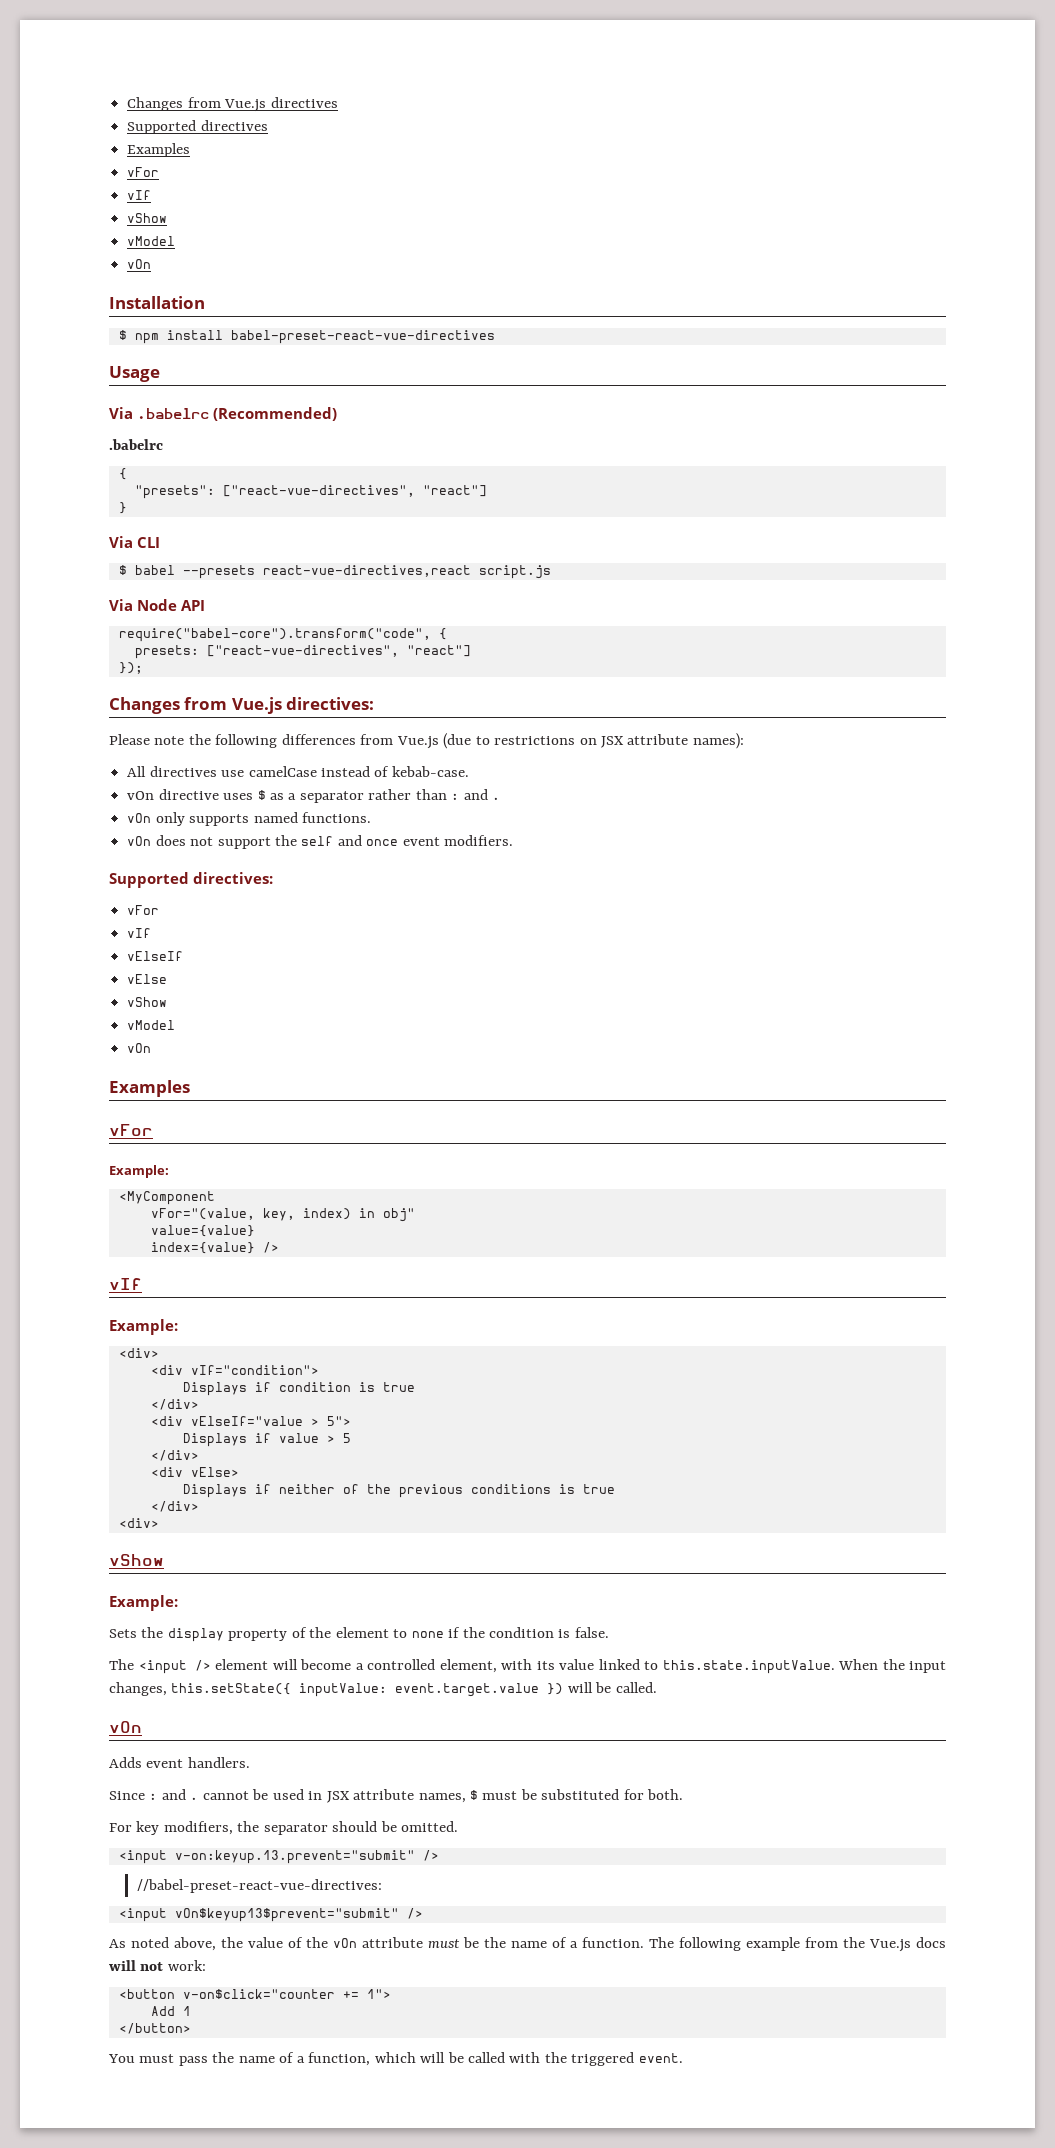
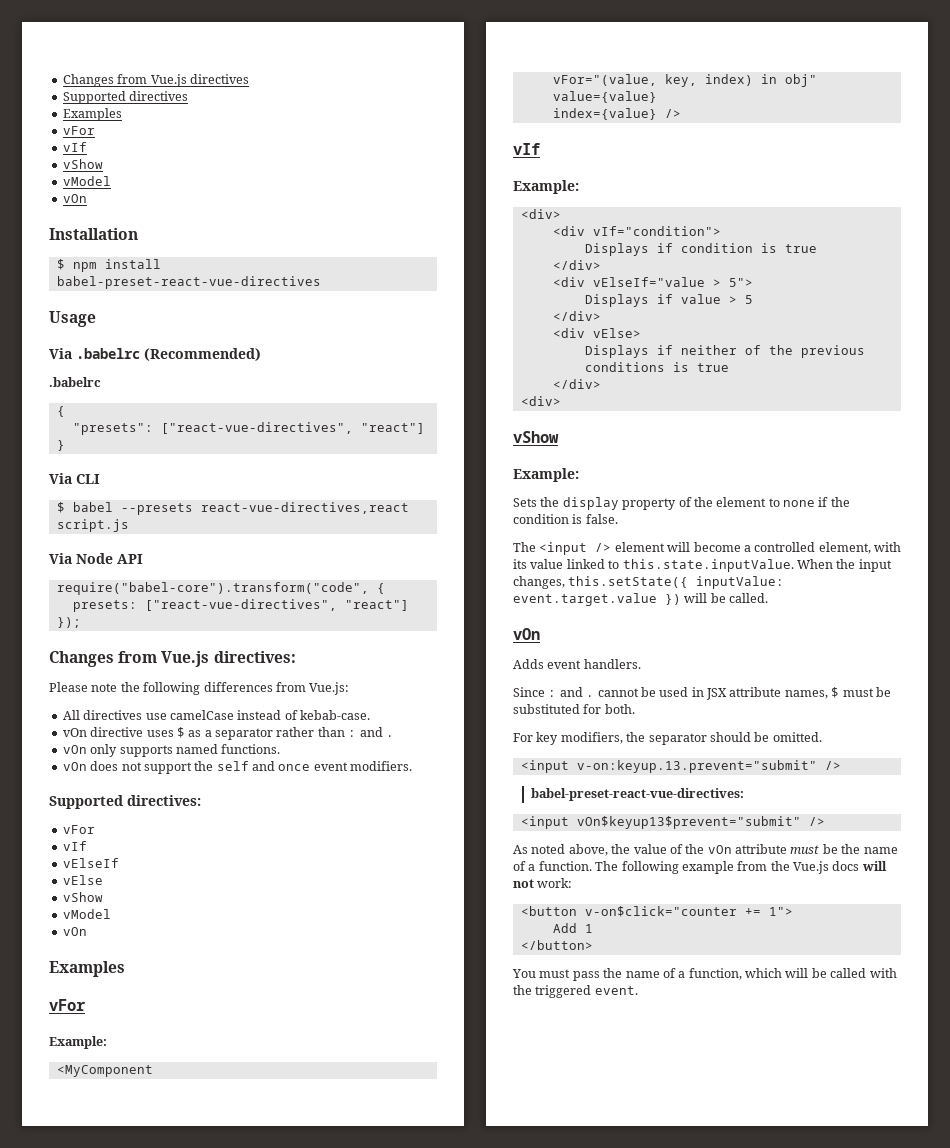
[396,733,744,749] Vue.js (due to restrictions on JSX attribute names): -> [309,682,350,695] Vue.js:
[136,1879,382,1893] //babel-preset-react-vue-directives: -> [530,788,744,801] babel-preset-react-vue-directives:

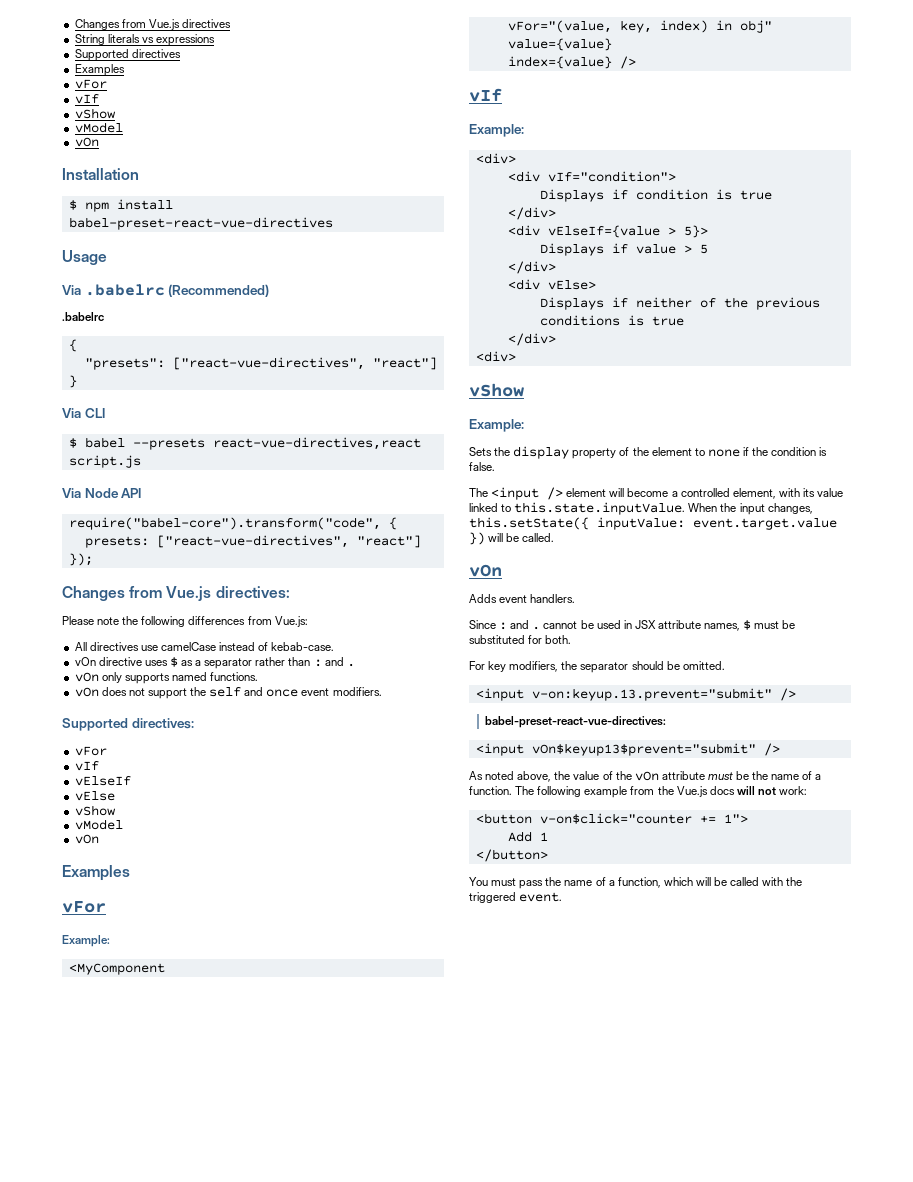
(249, 79) none -> [74,34,215,46] // String literals vs expressions
[592,277,753,287] vElseIf="value > 5"> -> [547,225,708,238] vElseIf={value > 5}>

